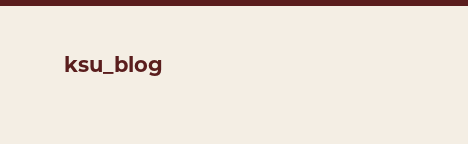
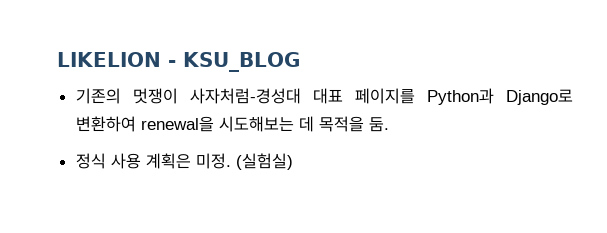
[64,56,163,76] ksu_blog -> [57,52,300,72] [75,88,573,105] [75,116,389,132] [75,153,293,170] LIKELION - KSU_BLOG // 기존의 멋쟁이 사자처럼-경성대 대표 페이지를 Python과 Django로 변환하여 renewal을 시도해보는 데 목적을 둠. // 정식 사용 계획은 미정. (실험실)

